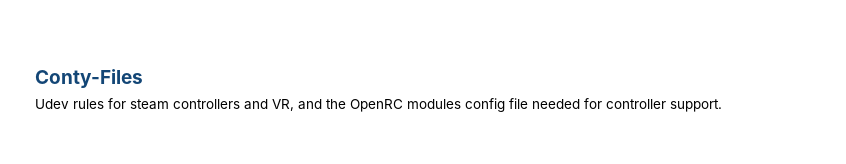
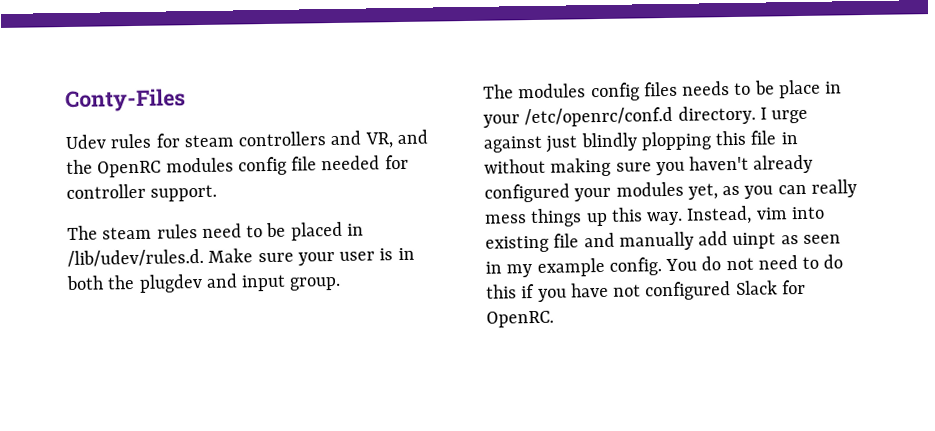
(722, 105) none -> [67,221,364,241] [67,247,415,268] [66,273,342,293] [483,79,843,102] [483,105,809,128] [483,130,798,153] [484,154,814,177] [484,179,857,203] [484,205,825,228] [485,231,841,253] [485,254,844,278] [486,279,806,302] [486,310,554,328] // The steam rules need to be placed in /lib/udev/rules.d. Make sure your user is in both the plugdev and input group. // The modules config files needs to be place in your /etc/openrc/conf.d directory. I urge against just blindly plopping this file in without making sure you haven't already configured your modules yet, as you can really mess things up this way. Instead, vim into existing file and manually add uinpt as seen in my example config. You do not need to do this if you have not configured Slack for OpenRC.

